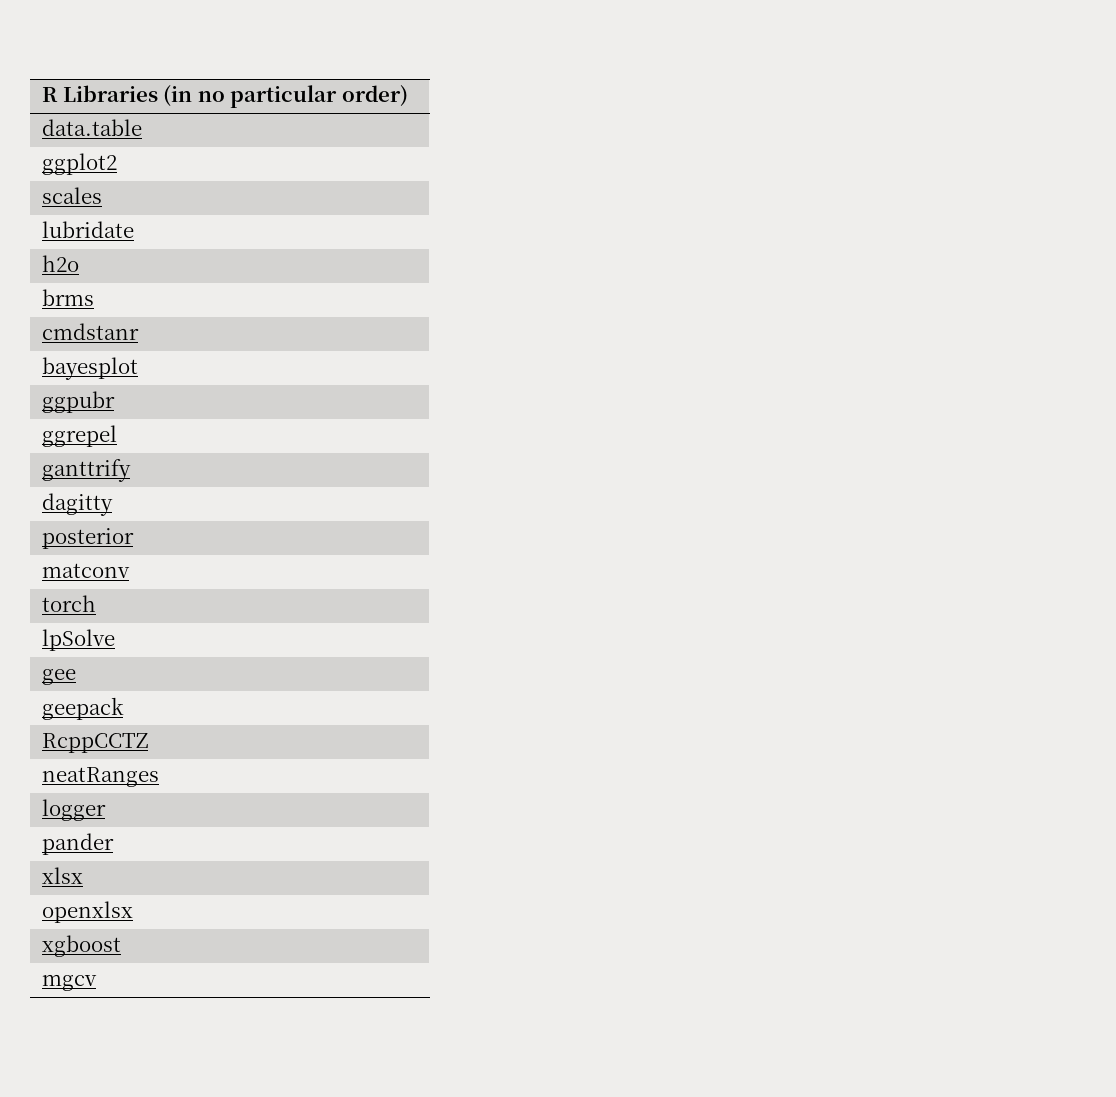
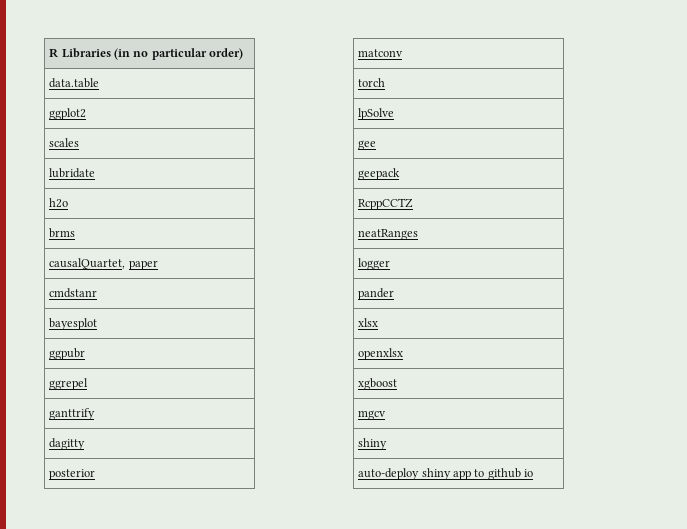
(95, 297) none -> [49,258,158,270] // causalQuartet, paper
(98, 982) none -> [358,438,388,450] [358,468,534,480] // shiny // auto-deploy shiny app to github io

